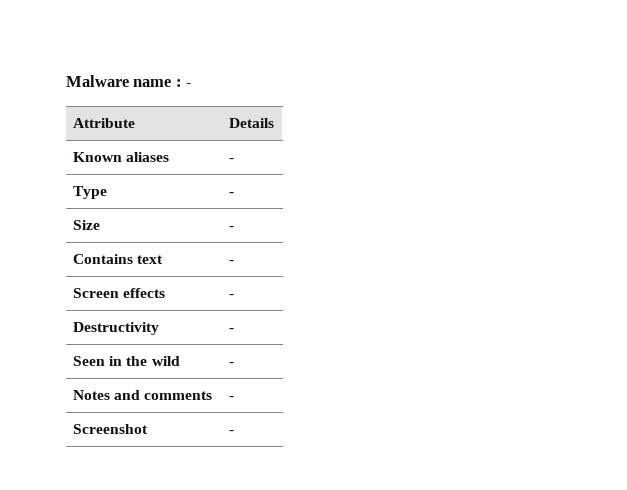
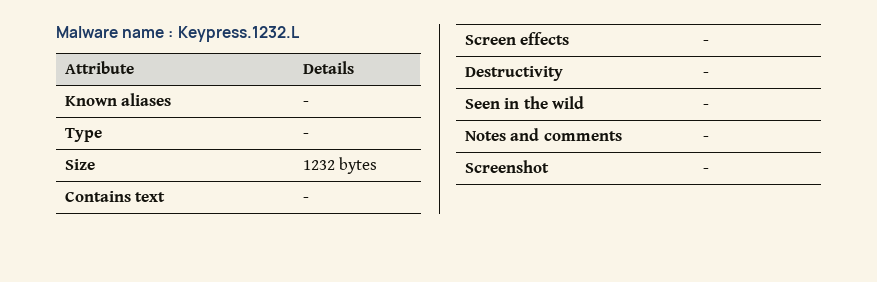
[186,83,193,87] - -> [177,26,300,42] Keypress.1232.L
[228,226,234,230] - -> [302,157,378,174] 1232 bytes

